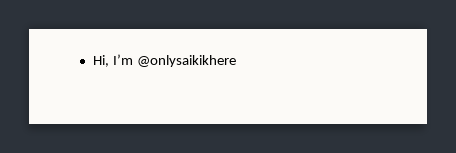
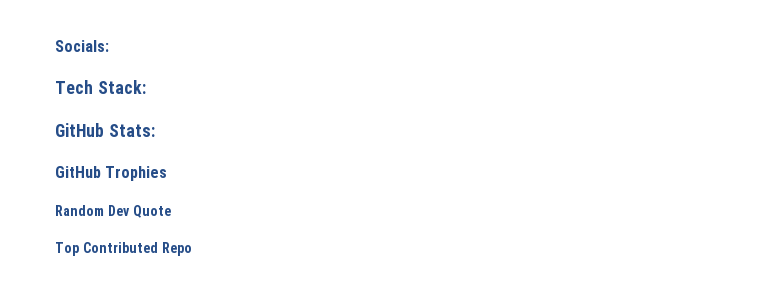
[92,54,236,67] Hi, I’m @onlysaikikhere -> [55,40,109,52] [55,80,146,94] [55,123,155,137] [55,166,168,181] [55,205,171,218] [55,242,192,256] Socials: // Tech Stack: // GitHub Stats: // GitHub Trophies // Random Dev Quote // Top Contributed Repo

